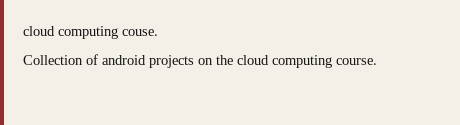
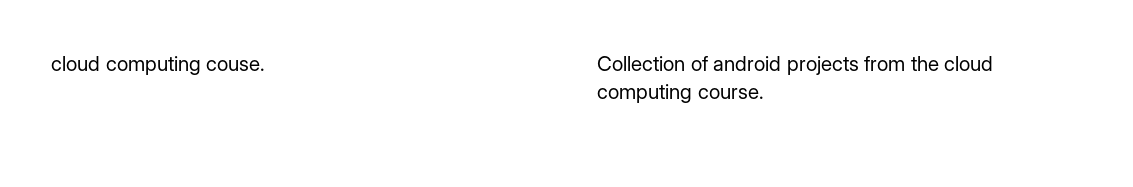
[198,58,213,65] on -> [864,56,906,71] from

